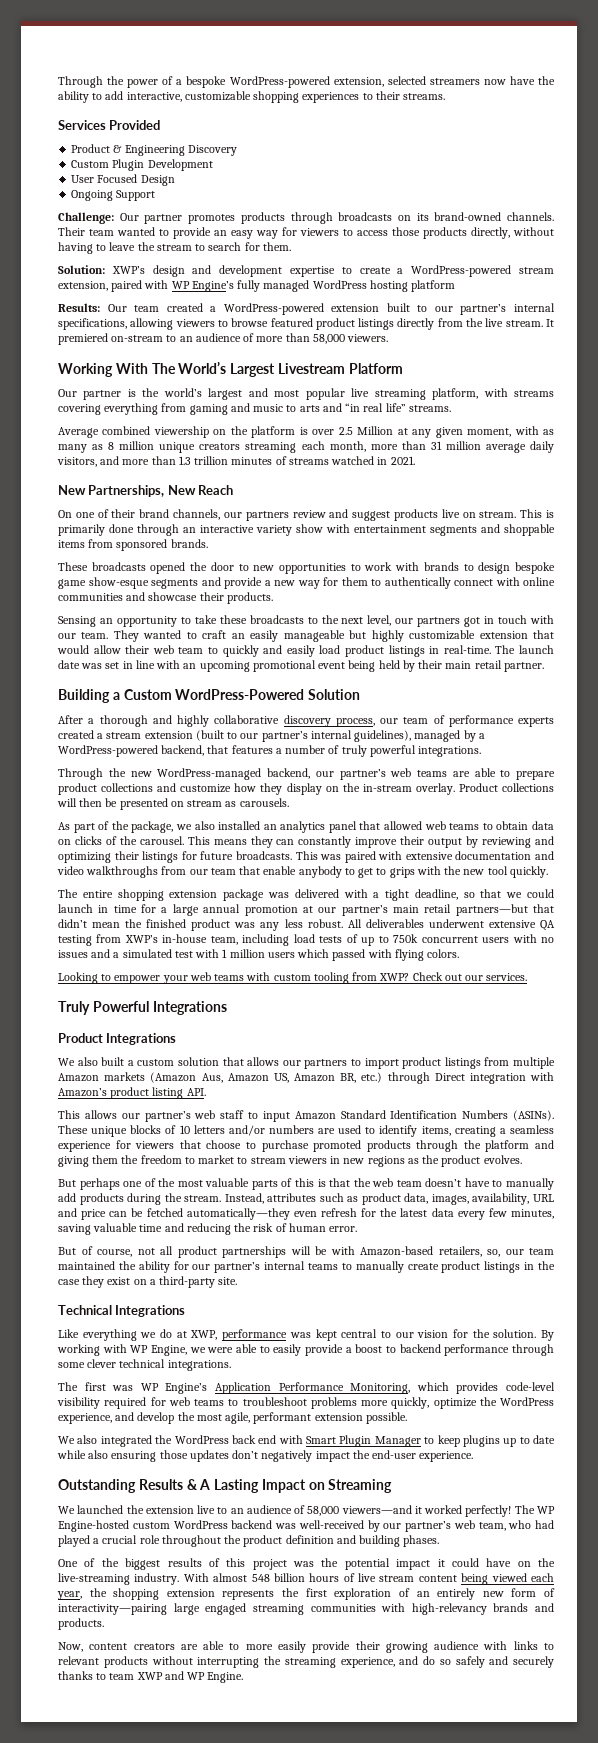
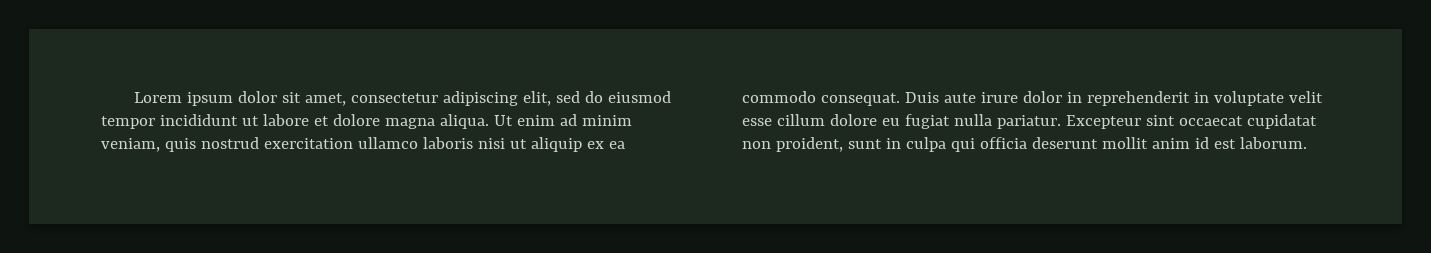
[58,76,555,88] [58,91,446,103] [58,120,161,130] [71,144,237,156] [71,159,213,171] [71,174,175,186] [71,190,156,201] [58,212,554,224] [58,227,554,239] [58,242,291,254] [58,265,554,277] [58,280,456,292] [58,303,556,315] [58,318,555,330] [58,333,389,345] [58,361,403,377] [58,388,554,400] [58,403,451,415] [58,426,554,438] [58,441,554,453] [57,456,415,467] [58,485,234,497] [58,509,554,521] [58,524,555,536] [58,539,208,551] [58,562,555,574] [58,577,555,589] [58,592,273,604] [58,615,554,627] [58,630,554,642] [57,645,555,657] [58,660,544,672] [58,689,361,703] [58,715,554,727] [58,730,485,742] [58,745,482,757] [58,768,555,780] [58,783,554,795] [57,798,289,810] [58,821,554,833] [58,836,554,848] [58,851,554,863] [57,866,548,878] [58,889,554,901] [58,904,554,916] [58,919,555,931] [58,934,554,946] [58,949,460,961] [58,972,528,984] [58,1001,227,1015] [58,1033,177,1045] [58,1057,556,1069] [58,1072,554,1084] [58,1087,206,1099] [58,1110,554,1122] [58,1125,554,1137] [58,1140,554,1152] [58,1155,522,1167] [58,1178,554,1190] [58,1193,554,1205] [58,1208,555,1220] [58,1223,358,1235] [58,1246,554,1258] [58,1261,555,1273] [58,1276,238,1288] [58,1305,186,1317] [58,1329,554,1341] [57,1344,554,1356] [58,1359,231,1371] [58,1382,555,1394] [57,1397,554,1409] [58,1412,407,1424] [58,1435,555,1447] [57,1450,474,1462] [58,1479,393,1493] [58,1505,555,1517] [58,1520,554,1532] [58,1535,440,1547] [58,1558,555,1570] [58,1573,554,1585] [57,1588,556,1600] [58,1603,554,1615] [58,1618,104,1630] [58,1641,554,1653] [58,1656,554,1668] [58,1671,244,1683] Through the power of a bespoke WordPress-powered extension, selected streamers now have the ability to add interactive, customizable shopping experiences to their streams. // Services Provided // Product & Engineering Discovery // Custom Plugin Development // User Focused Design // Ongoing Support // Challenge: Our partner promotes products through broadcasts on its brand-owned channels. Their team wanted to provide an easy way for viewers to access those products directly, without having to leave the stream to search for them. // Solution: XWP’s design and development expertise to create a WordPress-powered stream extension, paired with WP Engine’s fully managed WordPress hosting platform // Results: Our team created a WordPress-powered extension built to our partner’s internal specifications, allowing viewers to browse featured product listings directly from the live stream. It premiered on-stream to an audience of more than 58,000 viewers. // Working With The World’s Largest Livestream Platform // Our partner is the world’s largest and most popular live streaming platform, with streams covering everything from gaming and music to arts and “in real life” streams. // Average combined viewership on the platform is over 2.5 Million at any given moment, with as many as 8 million unique creators streaming each month, more than 31 million average daily visitors, and more than 1.3 trillion minutes of streams watched in 2021. // New Partnerships, New Reach // On one of their brand channels, our partners review and suggest products live on stream. This is primarily done through an interactive variety show with entertainment segments and shoppable items from sponsored brands. // These broadcasts opened the door to new opportunities to work with brands to design bespoke game show-esque segments and provide a new way for them to authentically connect with online communities and showcase their products. // Sensing an opportunity to take these broadcasts to the next level, our partners got in touch with our team. They wanted to craft an easily manageable but highly customizable extension that would allow their web team to quickly and easily load product listings in real-time. The launch date was set in line with an upcoming promotional event being held by their main retail partner. // Building a Custom WordPress-Powered Solution // After a thorough and highly collaborative discovery process, our team of performance experts created a stream extension (built to our partner’s internal guidelines), managed by a WordPress-powered backend, that features a number of truly powerful integrations. // Through the new WordPress-managed backend, our partner’s web teams are able to prepare product collections and customize how they display on the in-stream overlay. Product collections will then be presented on stream as carousels. // As part of the package, we also installed an analytics panel that allowed web teams to obtain data on clicks of the carousel. This means they can constantly improve their output by reviewing and optimizing their listings for future broadcasts. This was paired with extensive documentation and video walkthroughs from our team that enable anybody to get to grips with the new tool quickly. // The entire shopping extension package was delivered with a tight deadline, so that we could launch in time for a large annual promotion at our partner’s main retail partners—but that didn’t mean the finished product was any less robust. All deliverables underwent extensive QA testing from XWP’s in-house team, including load tests of up to 750k concurrent users with no issues and a simulated test with 1 million users which passed with flying colors. // Looking to empower your web teams with custom tooling from XWP? Check out our services. // Truly Powerful Integrations // Product Integrations // We also built a custom solution that allows our partners to import product listings from multiple Amazon markets (Amazon Aus, Amazon US, Amazon BR, etc.) through Direct integration with Amazon’s product listing API. // This allows our partner’s web staff to input Amazon Standard Identification Numbers (ASINs). These unique blocks of 10 letters and/or numbers are used to identify items, creating a seamless experience for viewers that choose to purchase promoted products through the platform and giving them the freedom to market to stream viewers in new regions as the product evolves. // But perhaps one of the most valuable parts of this is that the web team doesn’t have to manually add products during the stream. Instead, attributes such as product data, images, availability, URL and price can be fetched automatically—they even refresh for the latest data every few minutes, saving valuable time and reducing the risk of human error. // But of course, not all product partnerships will be with Amazon-based retailers, so, our team maintained the ability for our partner’s internal teams to manually create product listings in the case they exist on a third-party site. // Technical Integrations // Like everything we do at XWP, performance was kept central to our vision for the solution. By working with WP Engine, we were able to easily provide a boost to backend performance through some clever technical integrations. // The first was WP Engine’s Application Performance Monitoring, which provides code-level visibility required for web teams to troubleshoot problems more quickly, optimize the WordPress experience, and develop the most agile, performant extension possible. // We also integrated the WordPress back end with Smart Plugin Manager to keep plugins up to date while also ensuring those updates don’t negatively impact the end-user experience. // Outstanding Results & A Lasting Impact on Streaming // We launched the extension live to an audience of 58,000 viewers—and it worked perfectly! The WP Engine-hosted custom WordPress backend was well-received by our partner’s web team, who had played a crucial role throughout the product definition and building phases. // One of the biggest results of this project was the potential impact it could have on the live-streaming industry. With almost 548 billion hours of live stream content being viewed each year, the shopping extension represents the first exploration of an entirely new form of interactivity—pairing large engaged streaming communities with high-relevancy brands and products. // Now, content creators are able to more easily provide their growing audience with links to relevant products without interrupting the streaming experience, and do so safely and securely thanks to team XWP and WP Engine. -> [133,91,671,106] [101,114,632,129] [101,137,625,152] [742,91,1323,106] [742,114,1317,129] [742,137,1307,152] Lorem ipsum dolor sit amet, consectetur adipiscing elit, sed do eiusmod tempor incididunt ut labore et dolore magna aliqua. Ut enim ad minim veniam, quis nostrud exercitation ullamco laboris nisi ut aliquip ex ea commodo consequat. Duis aute irure dolor in reprehenderit in voluptate velit esse cillum dolore eu fugiat nulla pariatur. Excepteur sint occaecat cupidatat non proident, sunt in culpa qui officia deserunt mollit anim id est laborum.

